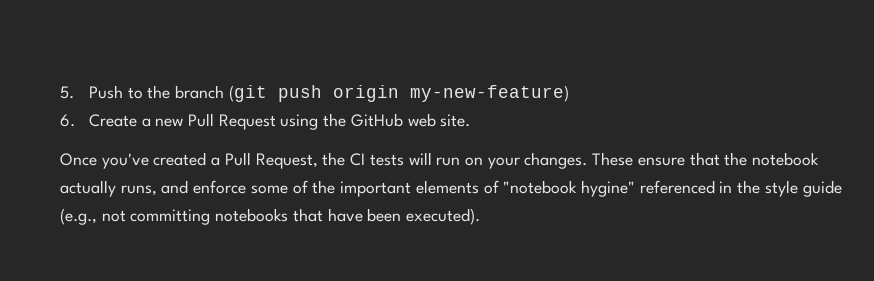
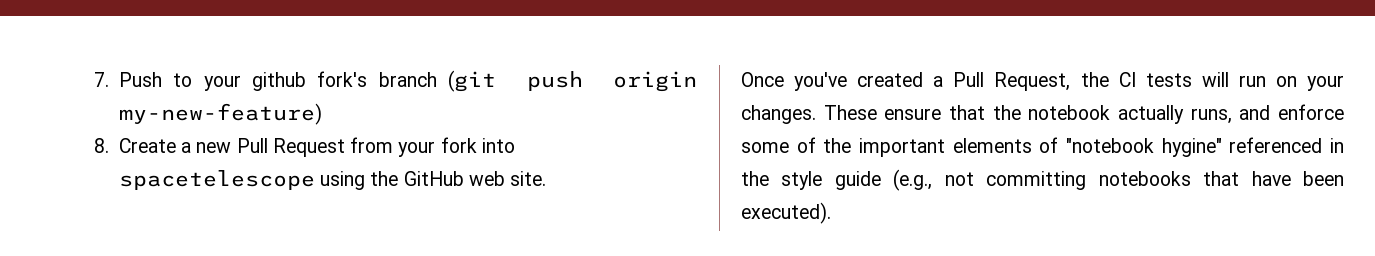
[60,86,74,99] 5. -> [94,72,109,87] 7.
[147,85,171,99] the -> [203,71,368,91] your github fork's
[60,114,75,127] 6. -> [94,138,109,153] 8.
(276, 122) none -> [350,137,515,157] [118,170,315,190] from your fork into spacetelescope

